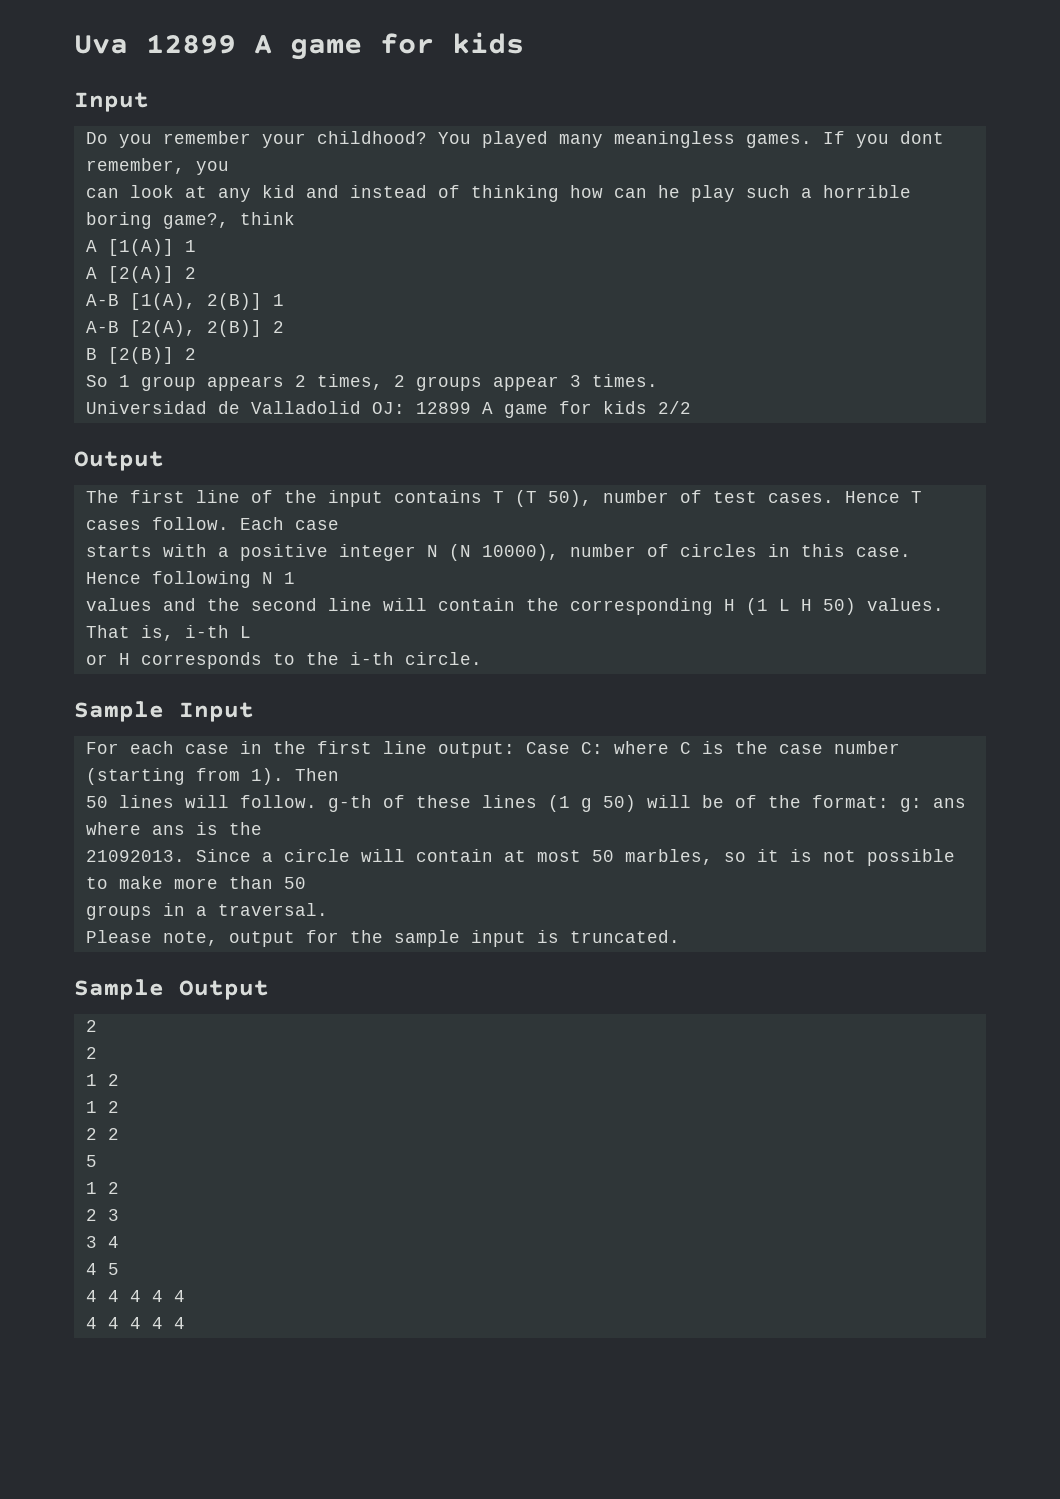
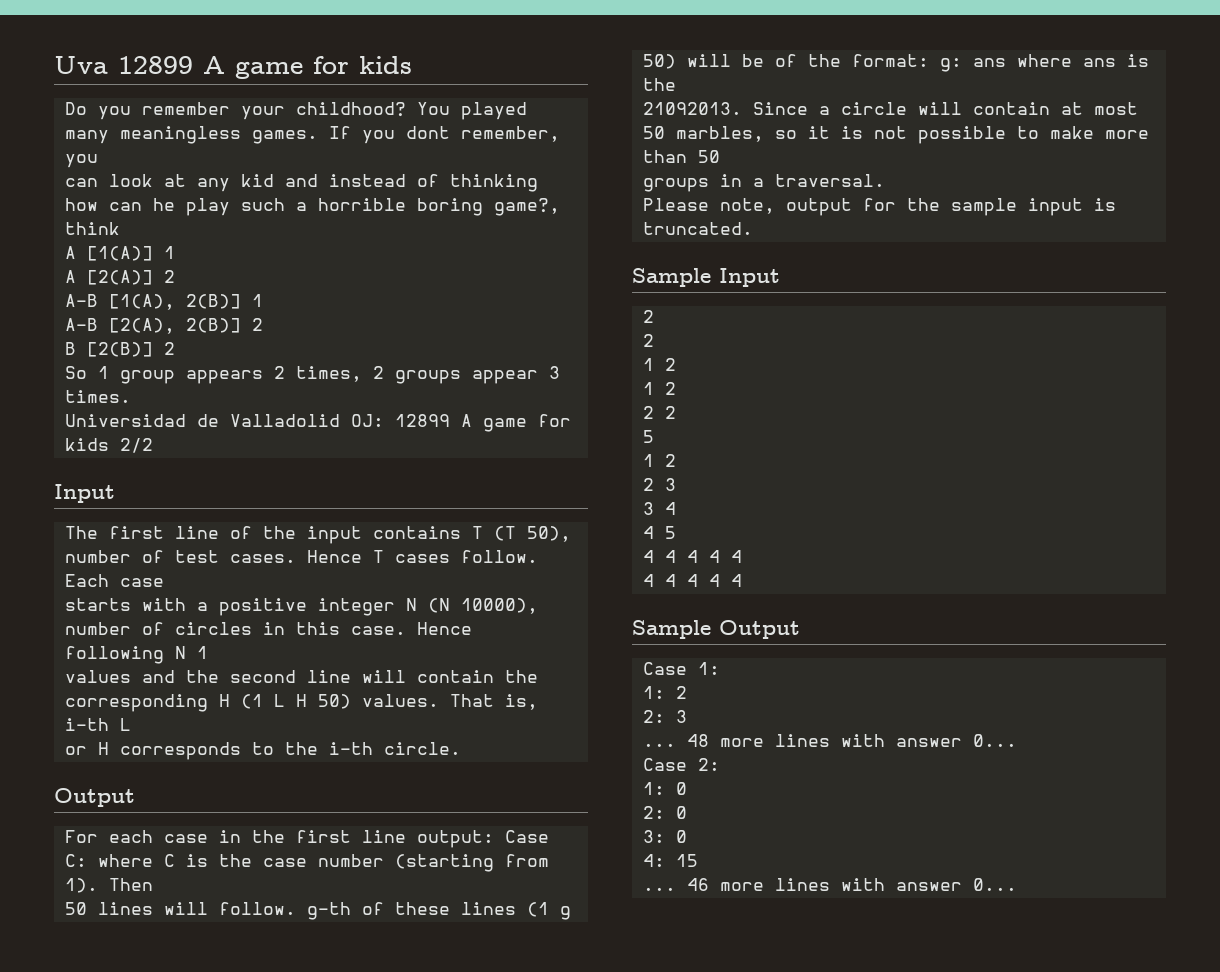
[74,92,149,112] // Input -> (412, 65) none
[74,451,164,471] Output -> [54,484,115,503] Input
[74,701,254,722] Sample Input -> [54,788,135,807] Output
[179,980,269,1000] Output -> [719,268,780,287] Input
(185, 1323) none -> [632,620,800,639] [642,662,720,675] [642,686,687,699] [642,710,687,723] [642,734,1017,747] [642,758,720,771] [642,782,687,795] [642,806,687,819] [642,830,687,843] [642,854,698,867] [642,878,1017,891] // Sample Output // Case 1: // 1: 2 // 2: 3 // ... 48 more lines with answer 0... // Case 2: // 1: 0 // 2: 0 // 3: 0 // 4: 15 // ... 46 more lines with answer 0...

